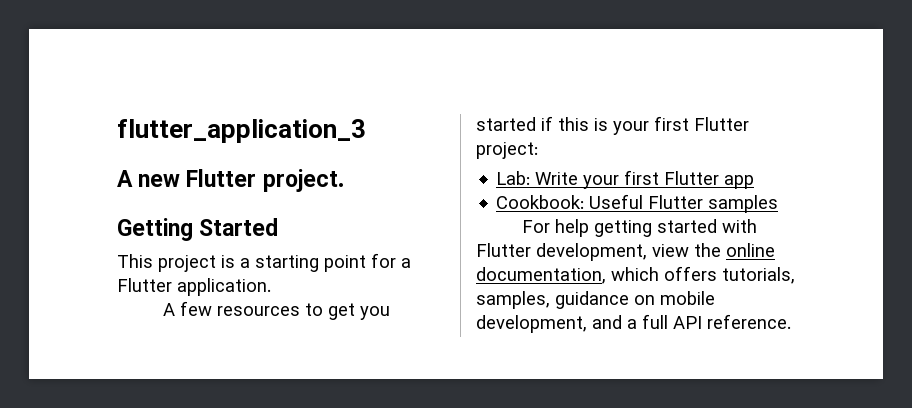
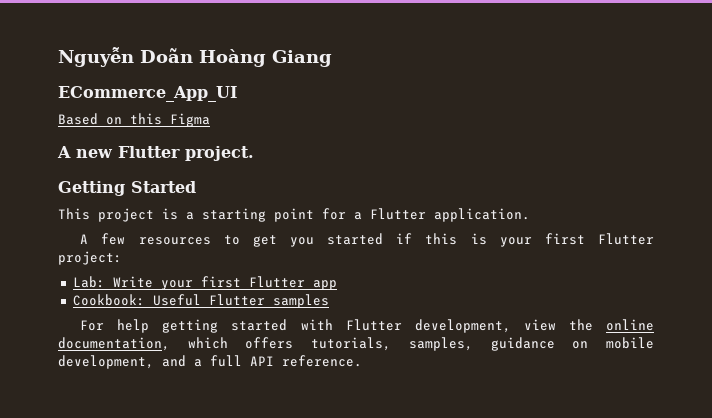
[117,119,366,143] flutter_application_3 -> [58,47,332,67] [58,86,237,102] [58,113,210,127] Nguyễn Doãn Hoàng Giang // ECommerce_App_UI // Based on this Figma

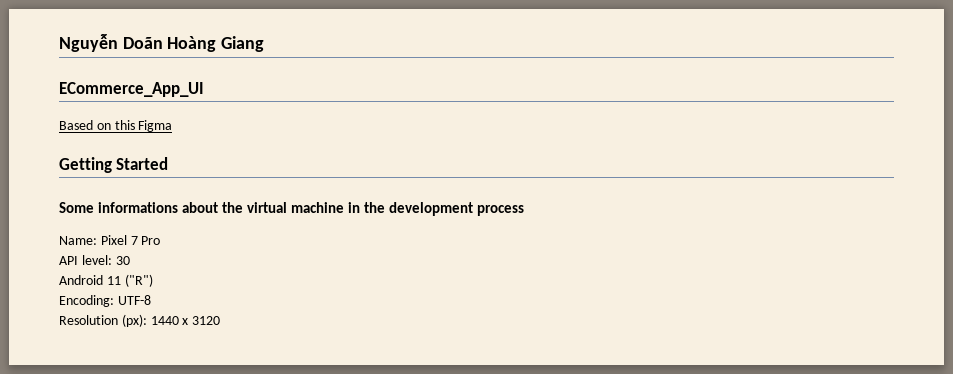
[57,146,254,161] [58,181,196,196] [58,208,530,222] [80,233,654,247] [58,251,122,265] [72,276,337,290] [72,294,329,308] [80,319,655,333] [58,337,654,351] [58,355,362,369] A new Flutter project. // Getting Started // This project is a starting point for a Flutter application. // A few resources to get you started if this is your first Flutter project: // Lab: Write your first Flutter app // Cookbook: Useful Flutter samples // For help getting started with Flutter development, view the online documentation, which offers tutorials, samples, guidance on mobile development, and a full API reference. -> [59,157,169,173] [59,202,525,216] [59,235,161,245] [59,255,130,265] [59,274,153,287] [59,295,151,307] [59,314,221,327] Getting Started // Some informations about the virtual machine in the development process // Name: Pixel 7 Pro // API level: 30 // Android 11 ("R") // Encoding: UTF-8 // Resolution (px): 1440 x 3120

